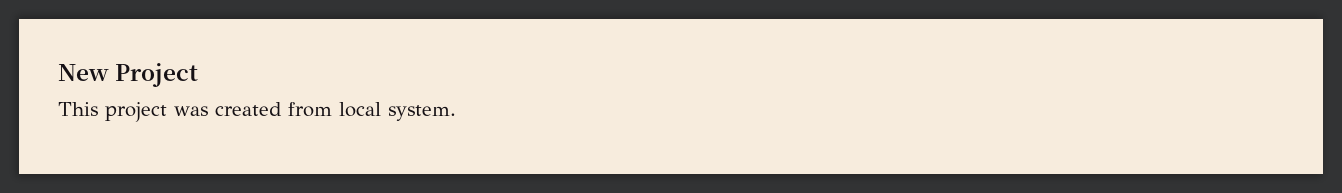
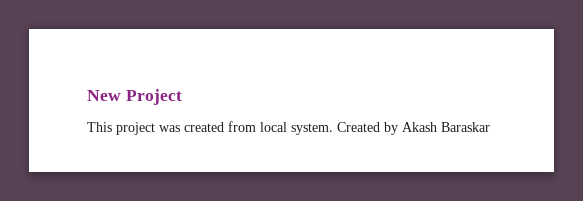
(456, 113) none -> [337,122,490,135] Created by Akash Baraskar

